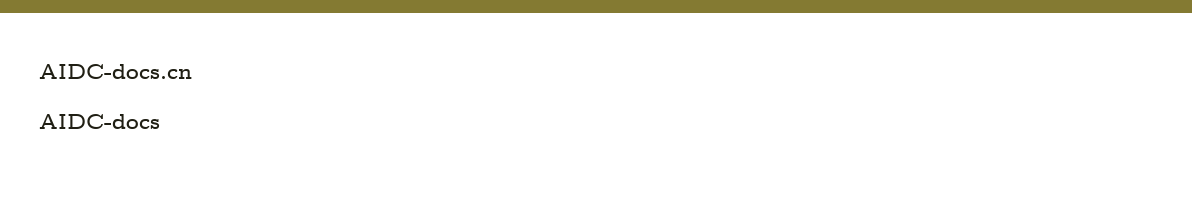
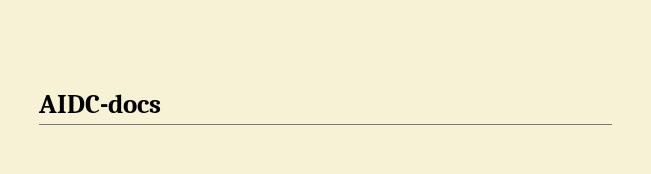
[39,64,192,79] AIDC-docs.cn // -> (38, 103) none

